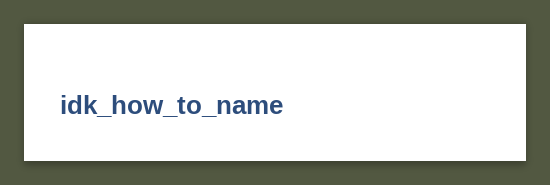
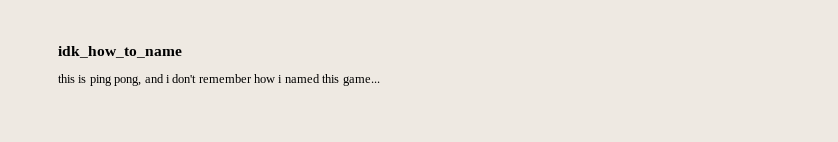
(283, 106) none -> [58,74,380,86] // this is ping pong, and i don't remember how i named this game...

